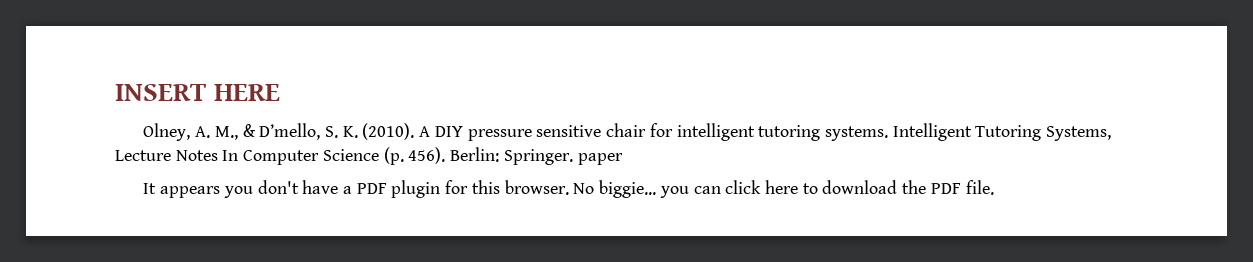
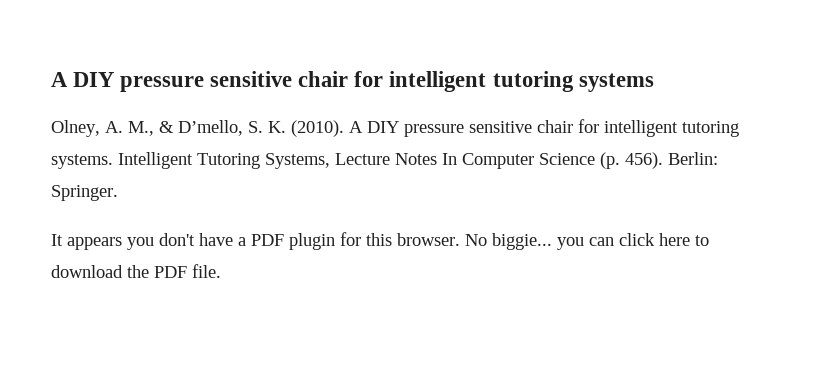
[115,84,281,101] INSERT HERE -> [51,71,654,92] A DIY pressure sensitive chair for intelligent tutoring systems
[577,153,623,165] paper -> (118, 193) none

